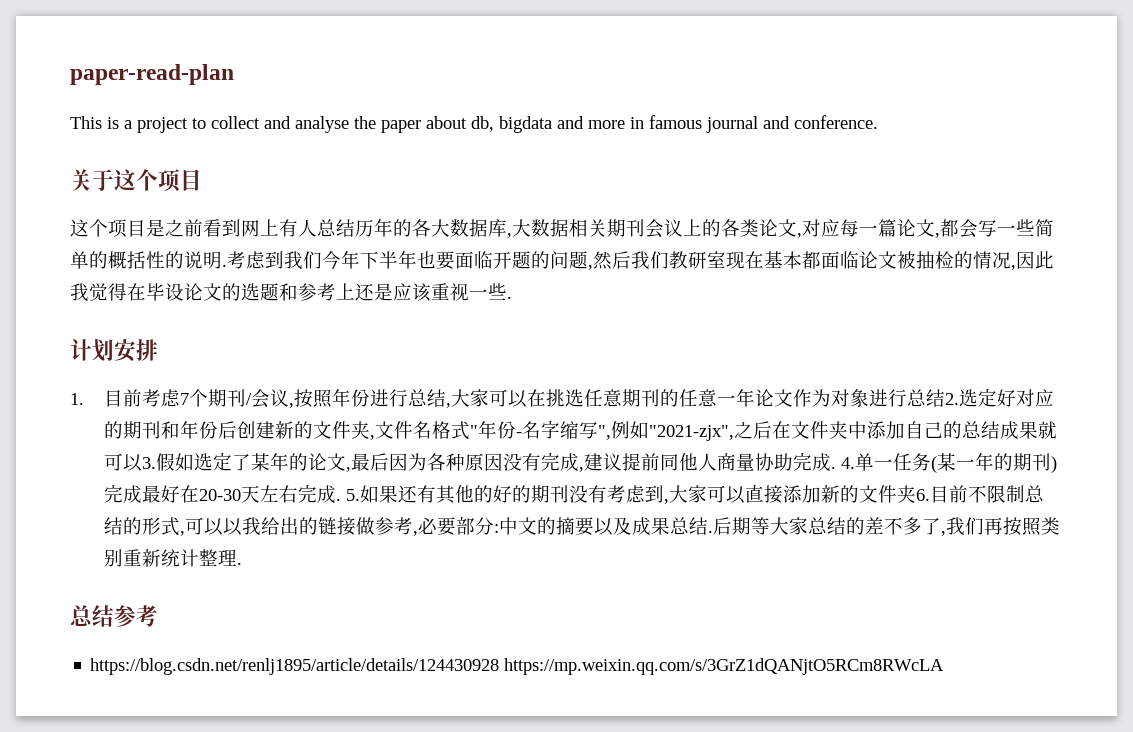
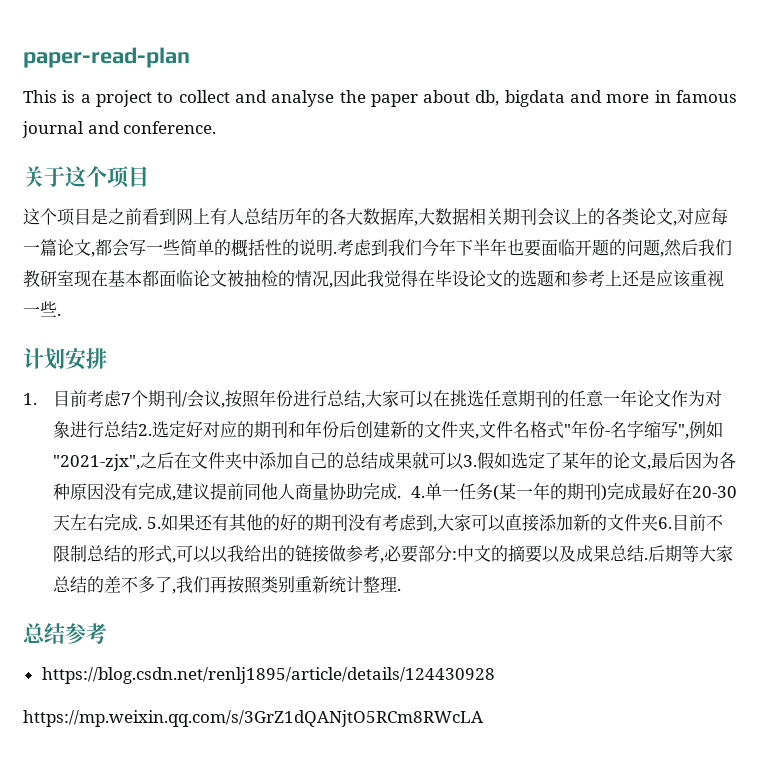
(500, 666) none -> (495, 675) //

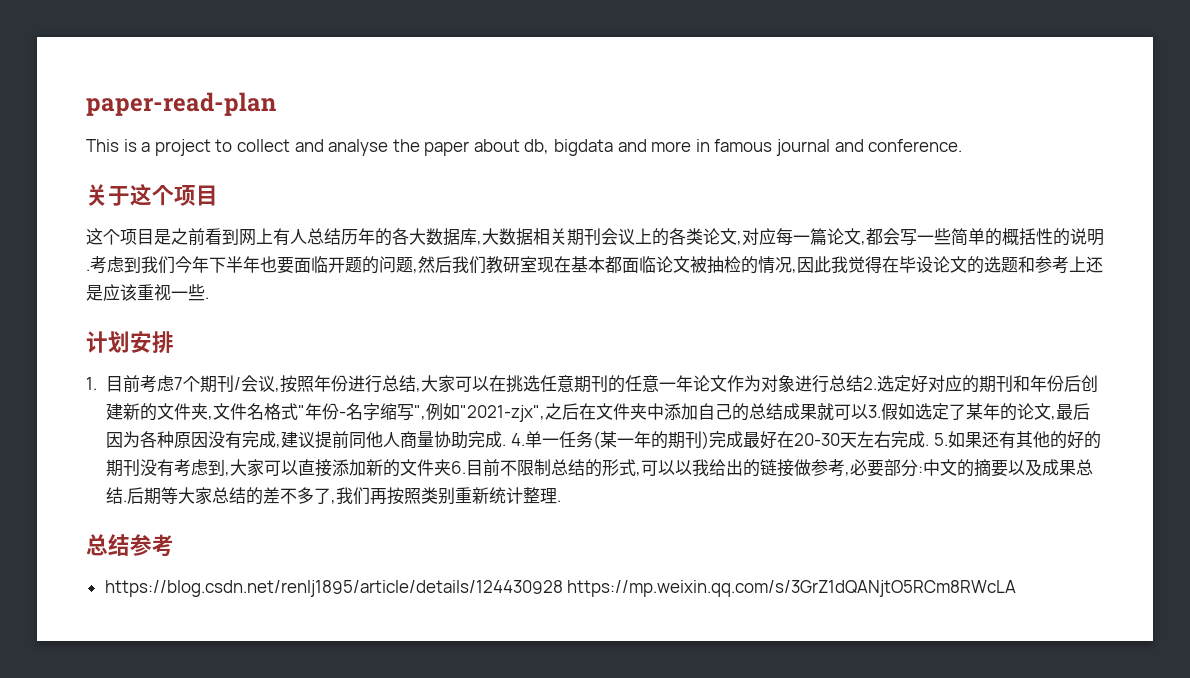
(495, 675) // -> (563, 588) none

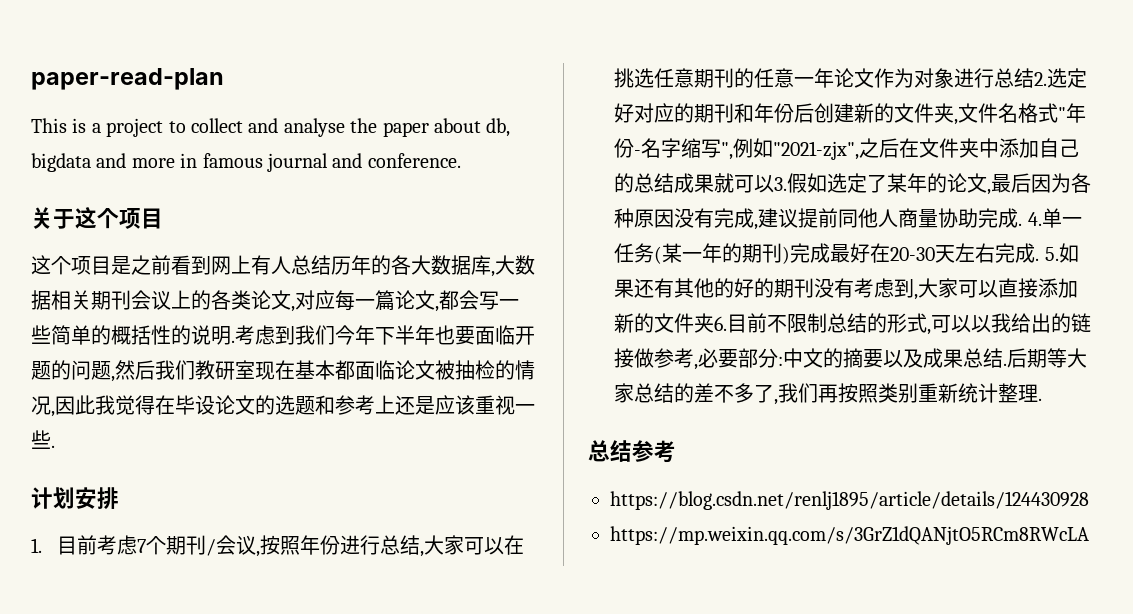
(563, 588) none -> (1089, 500) //

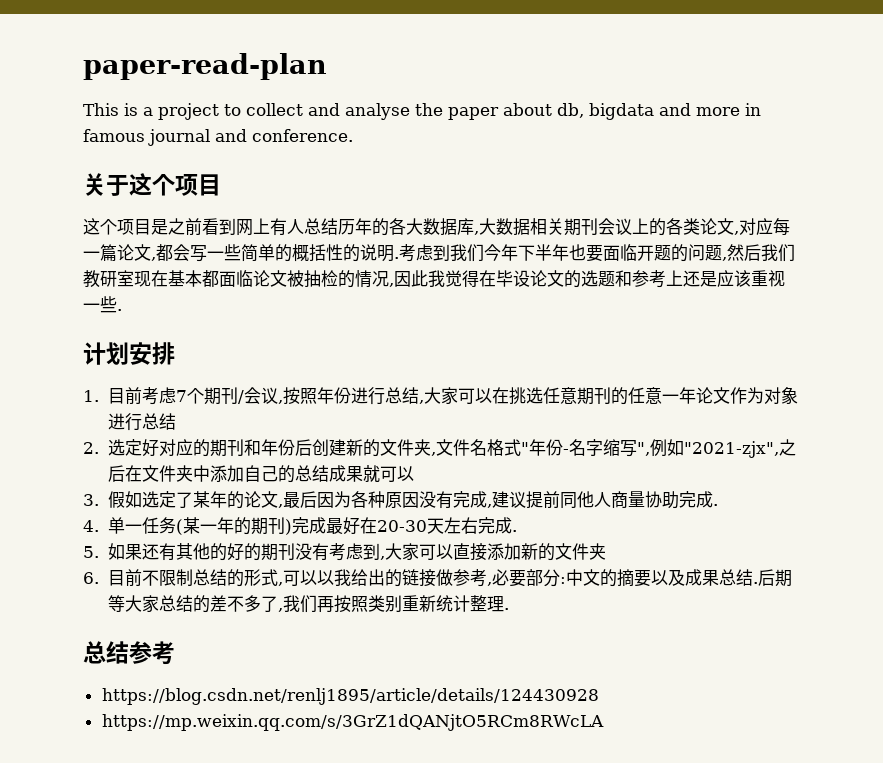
(1035, 78) none -> (176, 421) //
(775, 184) none -> (414, 473) //
(1023, 224) none -> (718, 505) //
(1040, 259) none -> (517, 531) //
(715, 323) none -> (606, 551) //

